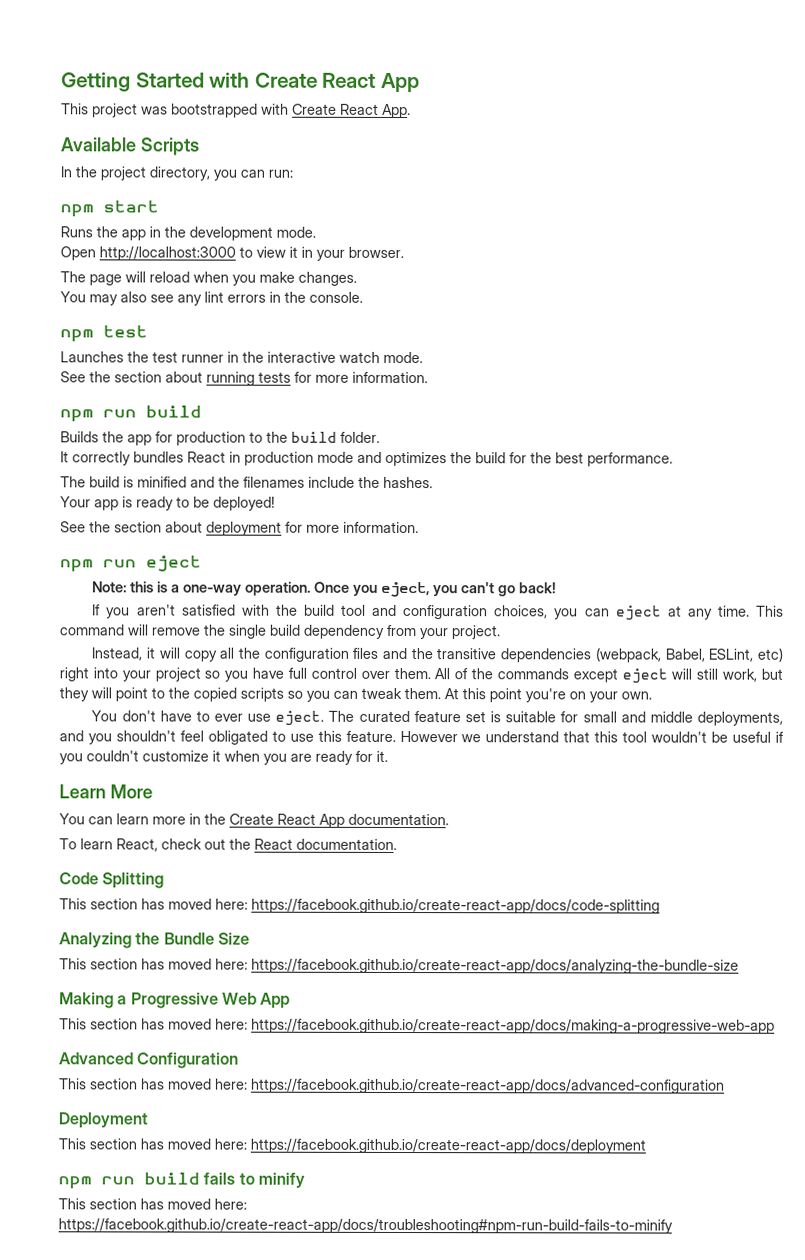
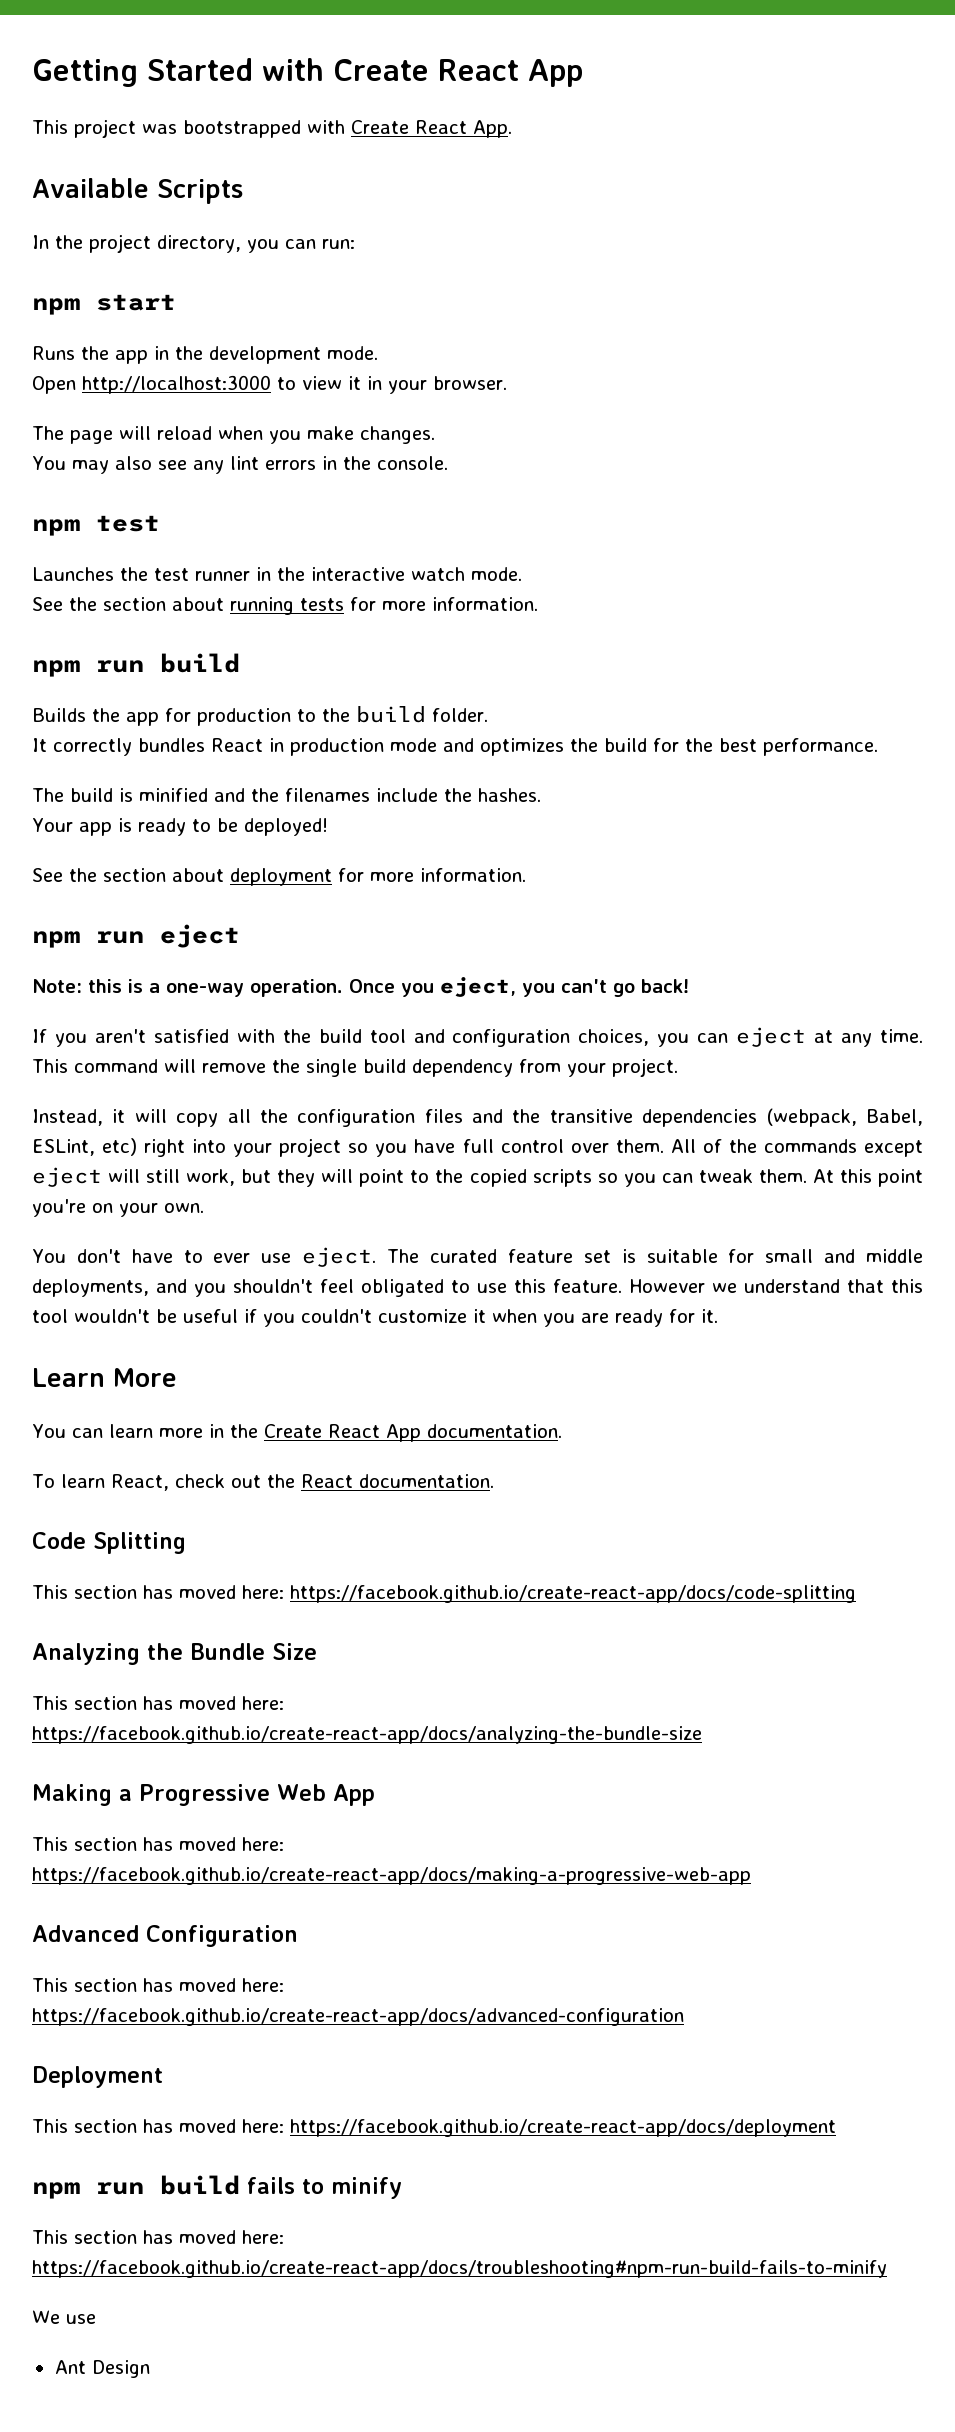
(673, 1226) none -> [32,2310,96,2324] [54,2360,150,2378] // We use // Ant Design

